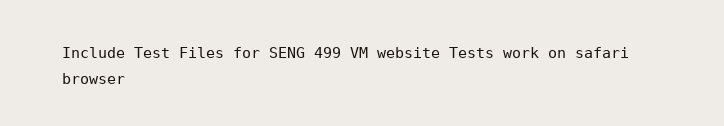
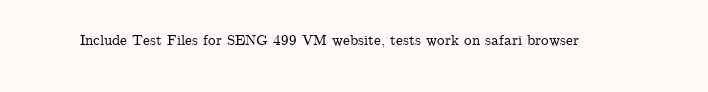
[377,47,494,58] website Tests -> [332,35,421,48] website, tests

